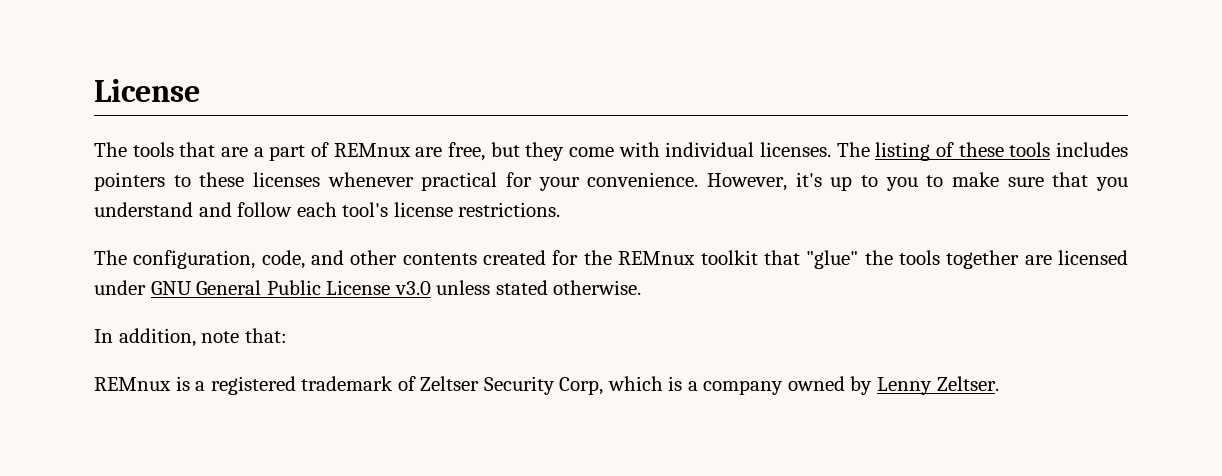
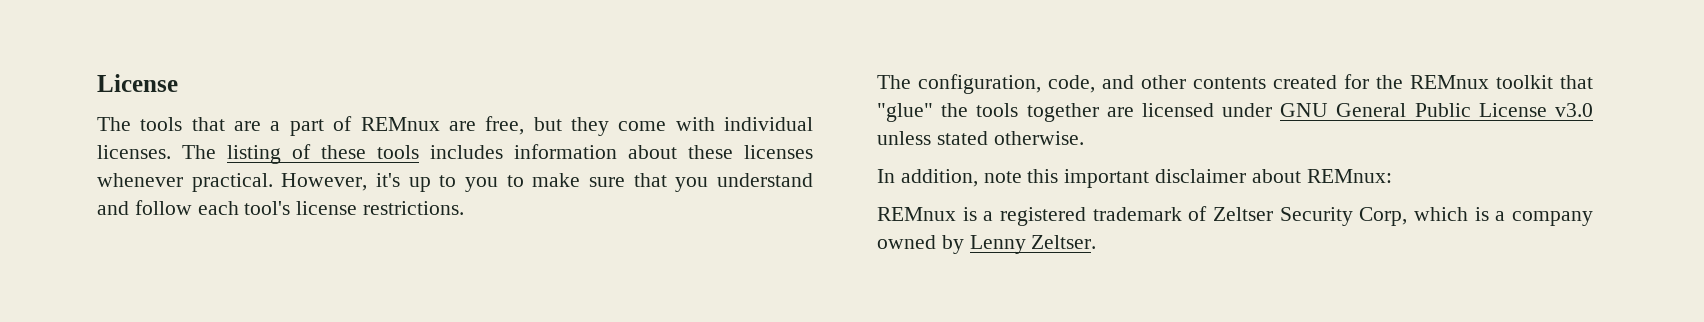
[94,172,191,191] pointers to -> [514,144,677,159] information about
[421,172,699,191] practical for your convenience. -> [191,173,273,192] practical.
[244,328,287,343] that: -> [1027,169,1392,188] this important disclaimer about REMnux:

